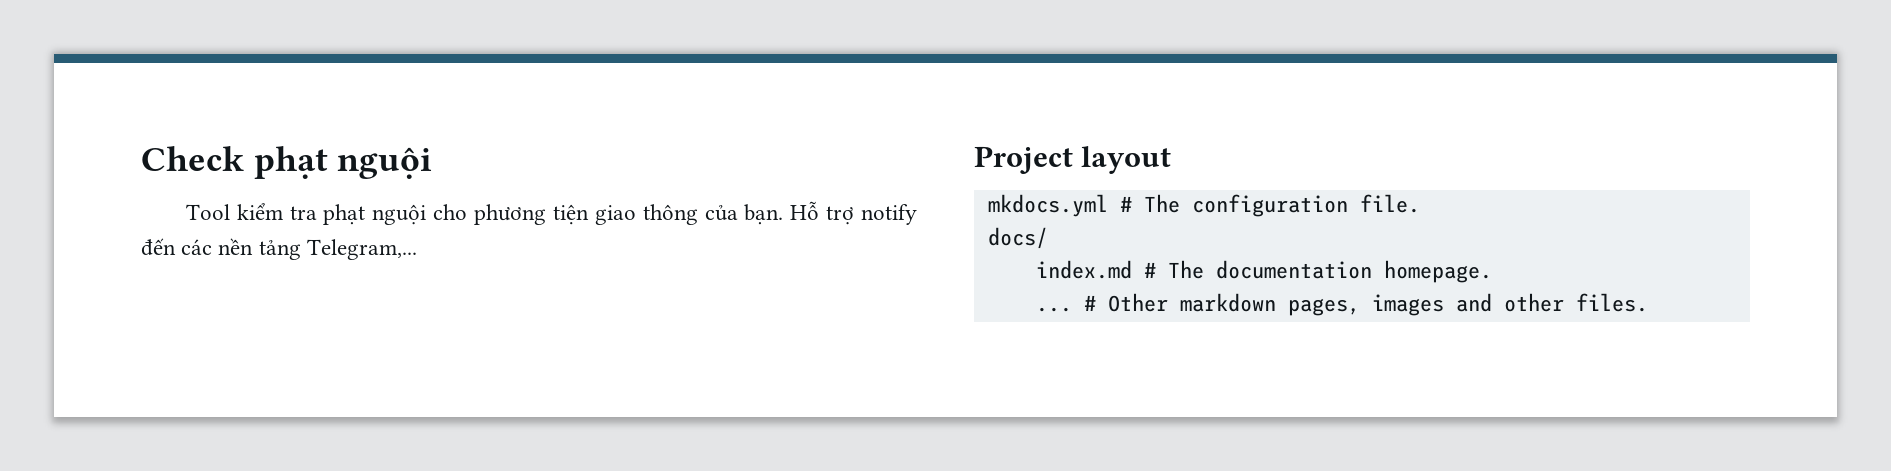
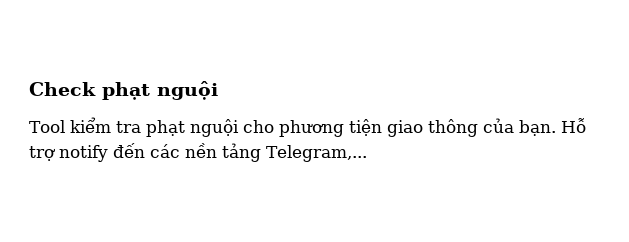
[974,146,1172,174] [987,194,1420,217] [987,227,1048,249] [1035,260,1492,283] [1035,293,1648,316] // Project layout // mkdocs.yml # The configuration file. // docs/ // index.md # The documentation homepage. // ... # Other markdown pages, images and other files. -> (367, 153) none

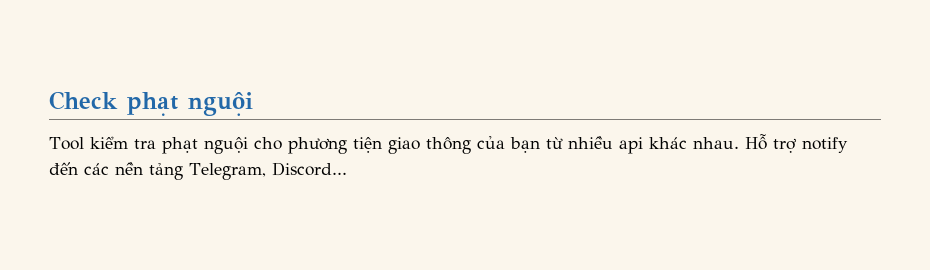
[518,120,556,136] bạn. -> [509,136,739,154] bạn từ nhiều api khác nhau.
[266,145,367,162] Telegram,... -> [189,162,347,180] Telegram, Discord...

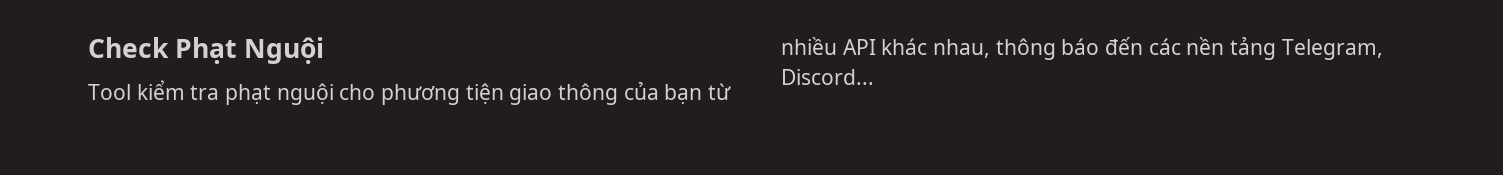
[127,92,253,116] phạt nguội -> [175,37,325,64] Phạt Nguội
[618,134,848,154] api khác nhau. Hỗ trợ notify -> [842,38,1100,60] API khác nhau, thông báo

